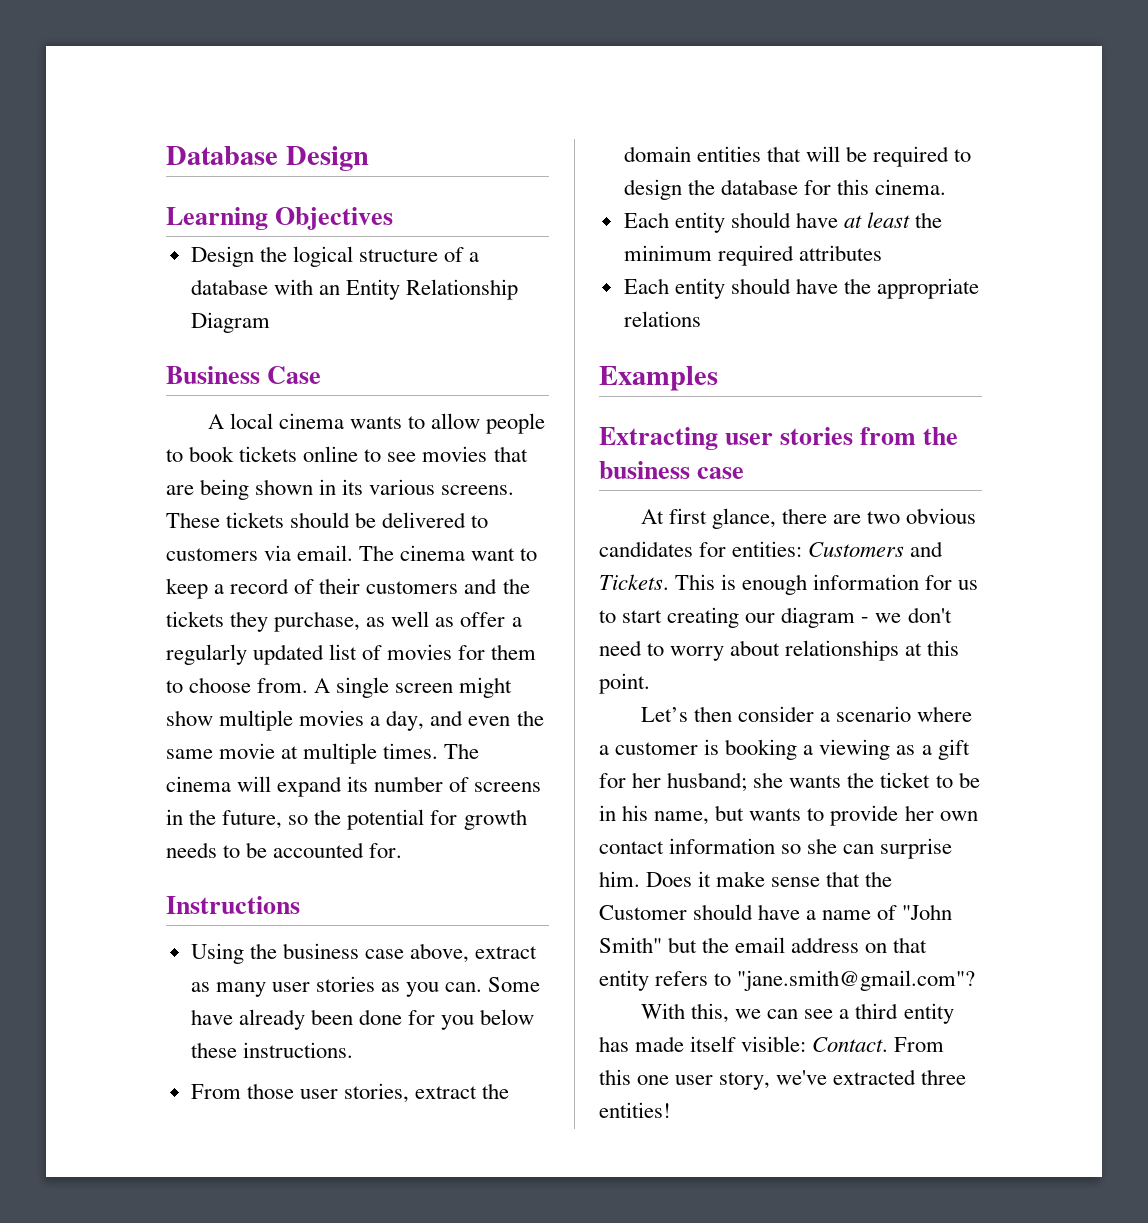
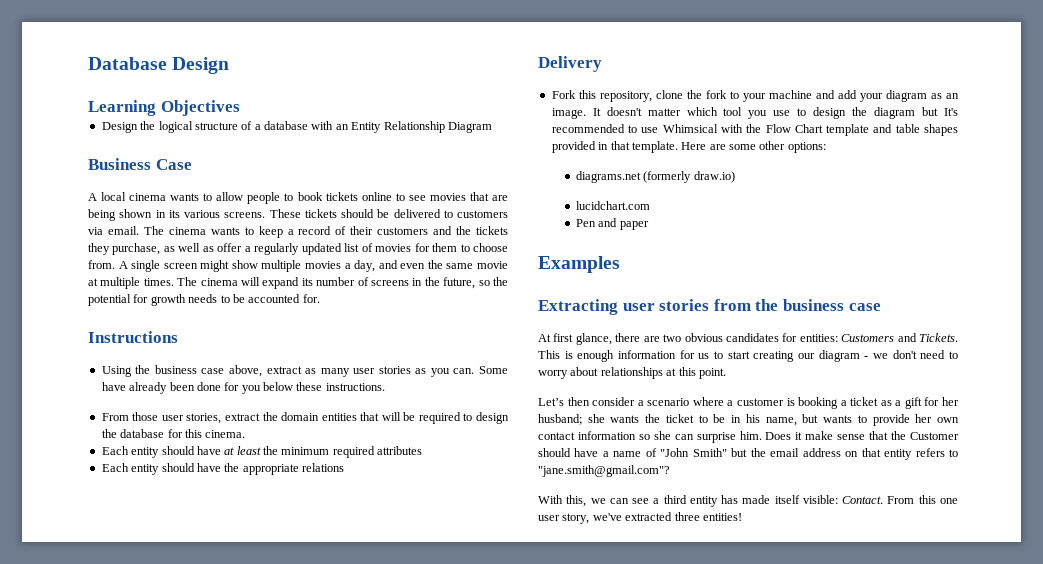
[471,548,516,561] want -> [210,227,240,235] wants
(701, 319) none -> [538,56,602,72] [551,90,960,102] [551,107,958,119] [551,124,958,136] [551,141,826,153] [575,171,735,183] [575,201,650,210] [575,218,649,230] // Delivery // Fork this repository, clone the fork to your machine and add your diagram as an image. It doesn't matter which tool you use to design the diagram but It's recommended to use Whimsical with the Flow Chart template and table shapes provided in that template. Here are some other options: // diagrams.net (formerly draw.io) // lucidchart.com // Pen and paper
[819,739,891,760] viewing -> [850,397,879,406] ticket

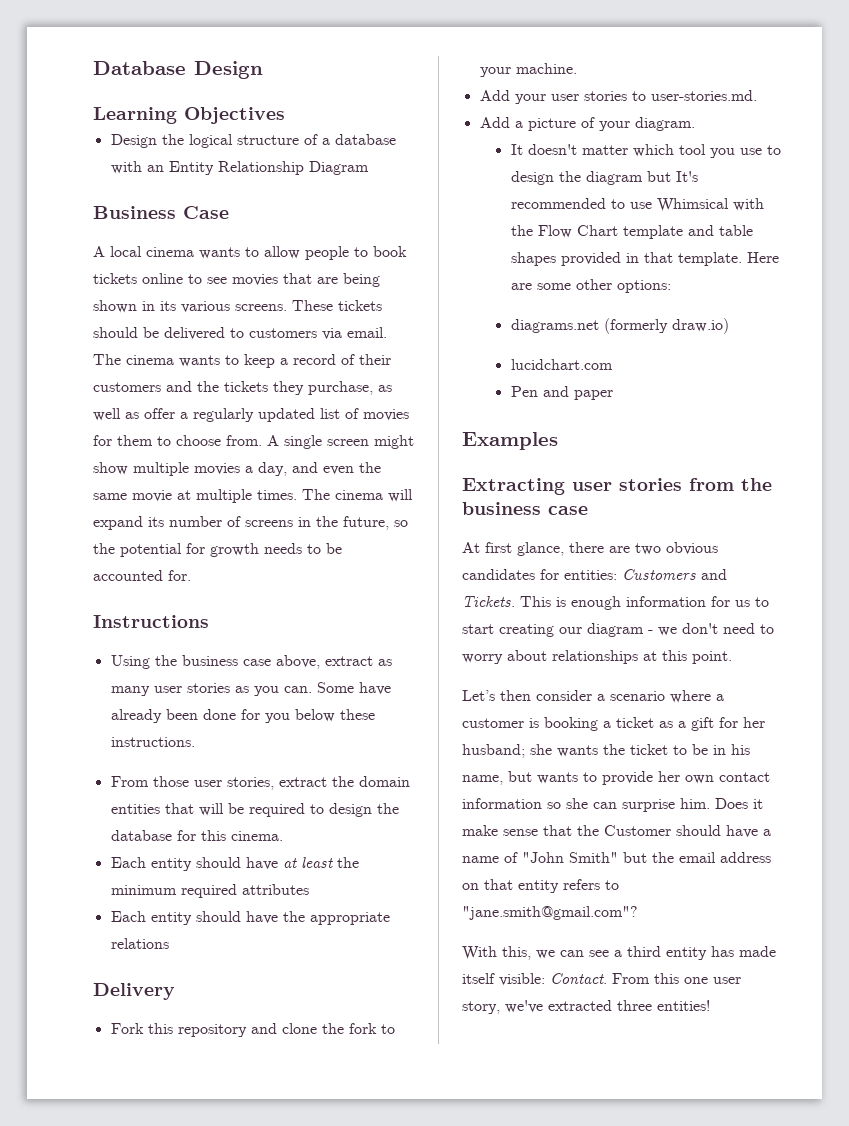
[599,91,652,102] repository, -> [177,1023,277,1037] repository and
[768,90,960,102] [551,108,586,119] machine and add your diagram as an image. -> [515,63,577,74] [479,90,757,104] [479,117,695,131] machine. // Add your user stories to user-stories.md. // Add a picture of your diagram. //

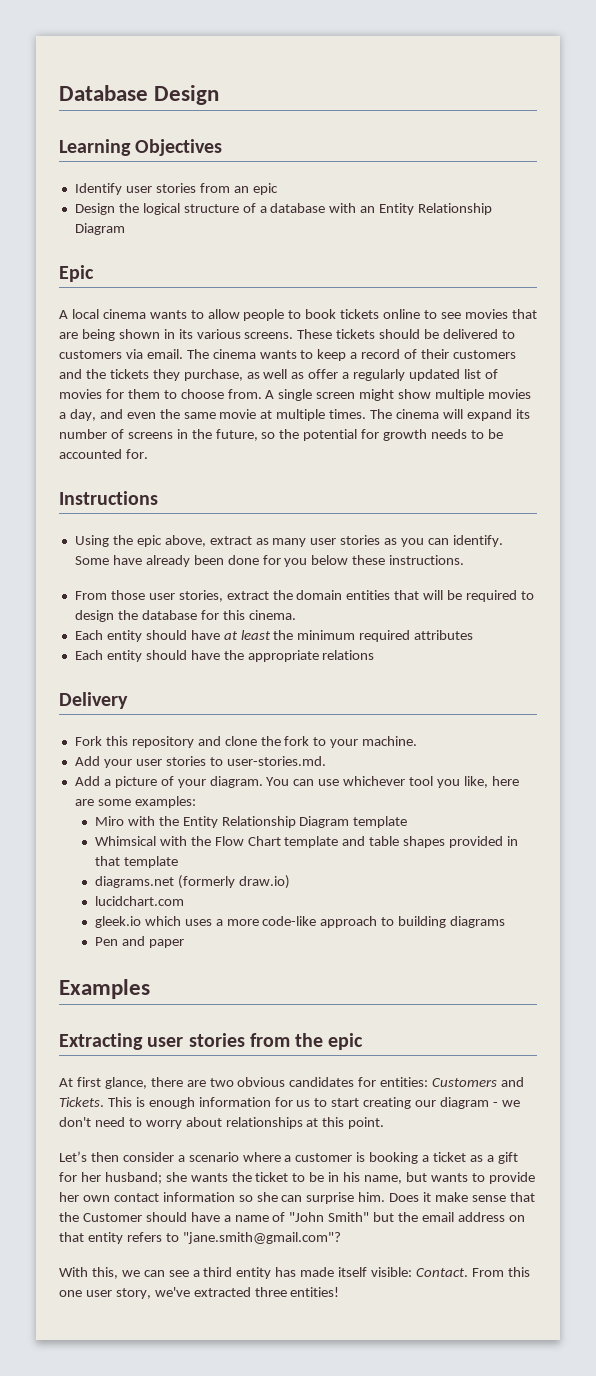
(285, 115) none -> [74,183,278,195] // Identify user stories from an epic
[93,206,229,219] Business Case -> [59,265,94,282] Epic
[181,655,271,666] business case -> [136,535,162,547] epic
[283,686,312,693] can. -> [428,535,503,547] can identify.
[510,144,781,158] [510,171,698,185] [510,198,652,209] // It doesn't matter which tool you use to design the diagram but It's recommended to use -> [266,776,519,788] [74,796,196,808] [94,816,408,828] You can use whichever tool you like, here are some examples: // Miro with the Entity Relationship Diagram template //
[677,252,779,266] [510,279,671,293] [510,318,729,334] [510,359,613,370] template. Here are some other options: // diagrams.net (formerly draw.io) // lucidchart.com -> [123,856,178,868] [94,875,290,889] [94,896,184,906] [94,916,506,928] template // diagrams.net (formerly draw.io) // lucidchart.com // gleek.io which uses a more code-like approach to building diagrams
[462,502,588,515] business case -> [328,1033,364,1050] epic

